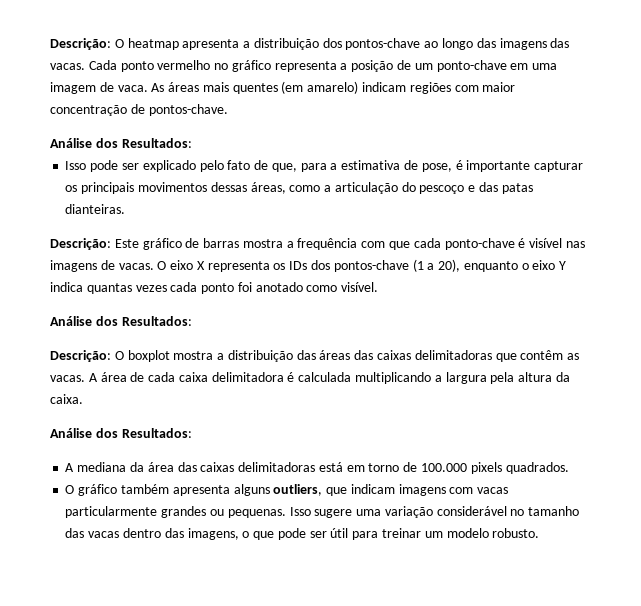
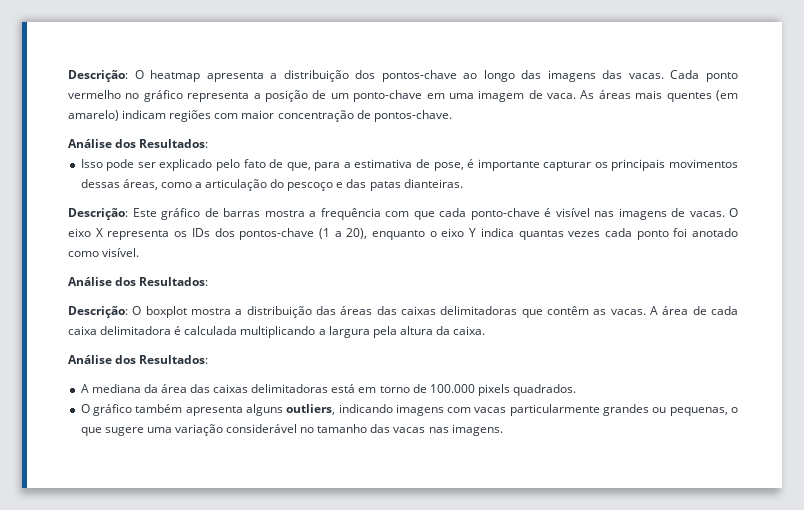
[326,484,395,496] que indicam -> [338,404,393,413] indicando
[227,507,311,518] pequenas. Isso -> [669,407,739,416] [80,427,102,436] pequenas, o que
[122,528,540,540] dentro das imagens, o que pode ser útil para treinar um modelo robusto. -> [428,424,503,436] nas imagens.

